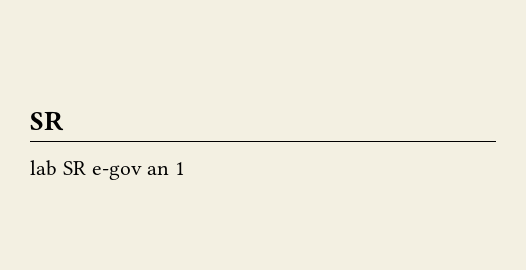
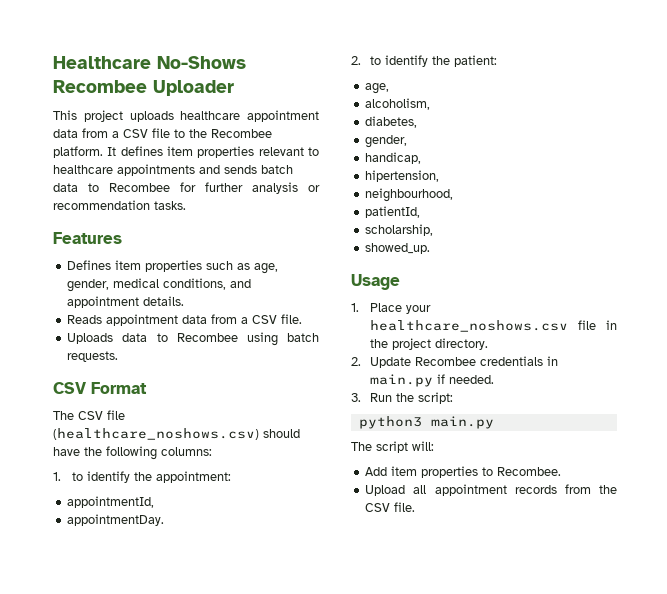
[30,111,64,131] [30,160,186,180] SR // lab SR e-gov an 1 -> [53,56,246,69] [53,80,234,96] [53,110,319,122] [53,128,272,138] [53,146,319,158] [53,164,293,176] [53,182,320,194] [53,200,186,210] [53,232,122,244] [67,260,279,274] [67,278,252,292] [67,296,185,308] [67,314,303,326] [67,332,319,346] [67,351,119,362] [53,382,147,394] [53,410,125,420] [53,428,300,440] [53,446,212,460] [53,471,232,483] [67,496,155,508] [67,514,165,526] [351,55,498,67] [365,83,390,94] [365,98,431,110] [365,116,418,128] [365,135,408,148] [365,152,422,164] [365,170,440,182] [365,188,454,202] [365,206,421,218] [365,224,434,236] [365,243,431,254] [351,274,400,290] [351,303,432,314] [370,320,617,332] [370,338,489,350] [351,356,559,368] [370,374,495,387] [351,392,454,404] [358,416,494,429] [351,441,434,453] [365,466,562,478] [365,484,617,496] [365,502,416,512] Healthcare No-Shows Recombee Uploader // This project uploads healthcare appointment data from a CSV file to the Recombee platform. It defines item properties relevant to healthcare appointments and sends batch data to Recombee for further analysis or recommendation tasks. // Features // Defines item properties such as age, gender, medical conditions, and appointment details. // Reads appointment data from a CSV file. // Uploads data to Recombee using batch requests. // CSV Format // The CSV file (healthcare_noshows.csv) should have the following columns: // 1. to identify the appointment: // appointmentId, // appointmentDay. // 2. to identify the patient: // age, // alcoholism, // diabetes, // gender, // handicap, // hipertension, // neighbourhood, // patientId, // scholarship, // showed_up. // Usage // 1. Place your healthcare_noshows.csv file in the project directory. // 2. Update Recombee credentials in main.py if needed. // 3. Run the script: // python3 main.py // The script will: // Add item properties to Recombee. // Upload all appointment records from the CSV file.

